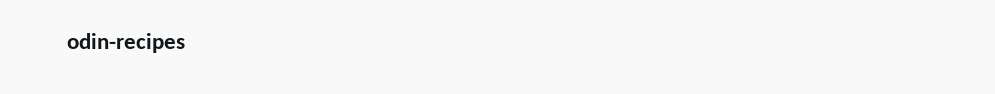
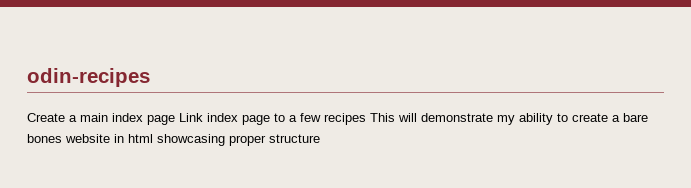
(185, 43) none -> [27,113,648,125] [27,134,320,146] // Create a main index page Link index page to a few recipes This will demonstrate my ability to create a bare bones website in html showcasing proper structure

